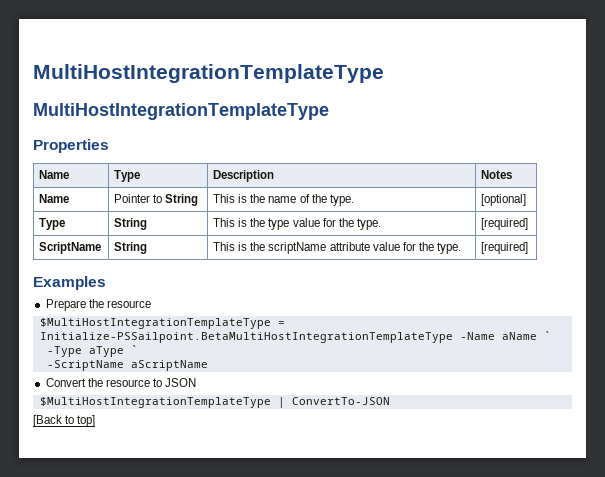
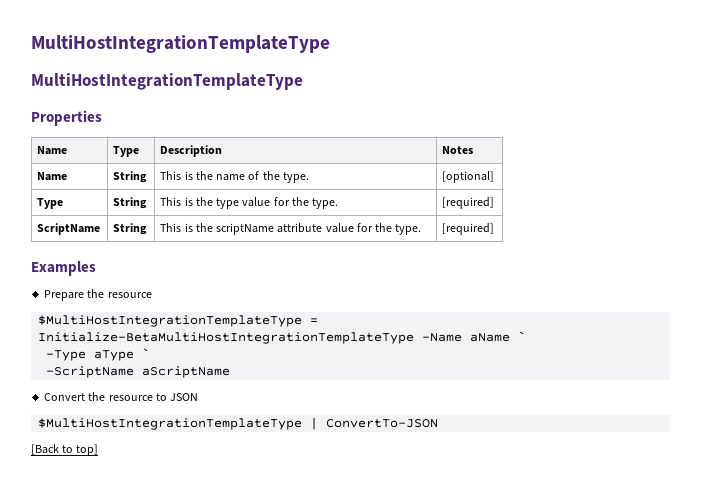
[114,194,163,203] Pointer to -> (68, 176) none
[39,332,453,343] Initialize-PSSailpoint.BetaMultiHostIntegrationTemplateType -> [38,332,415,344] Initialize-BetaMultiHostIntegrationTemplateType

